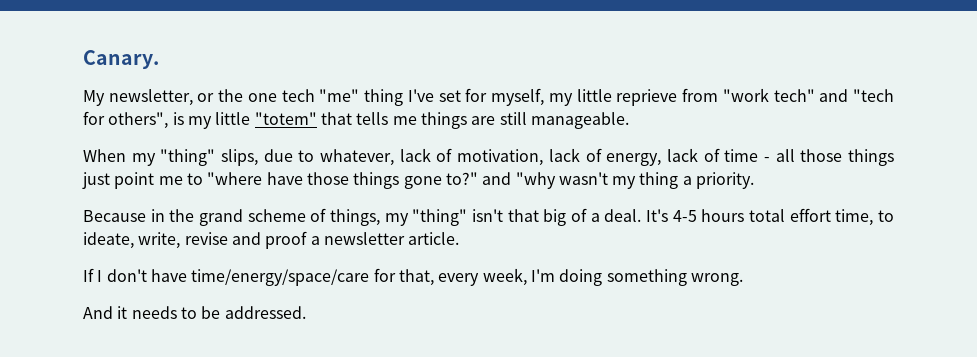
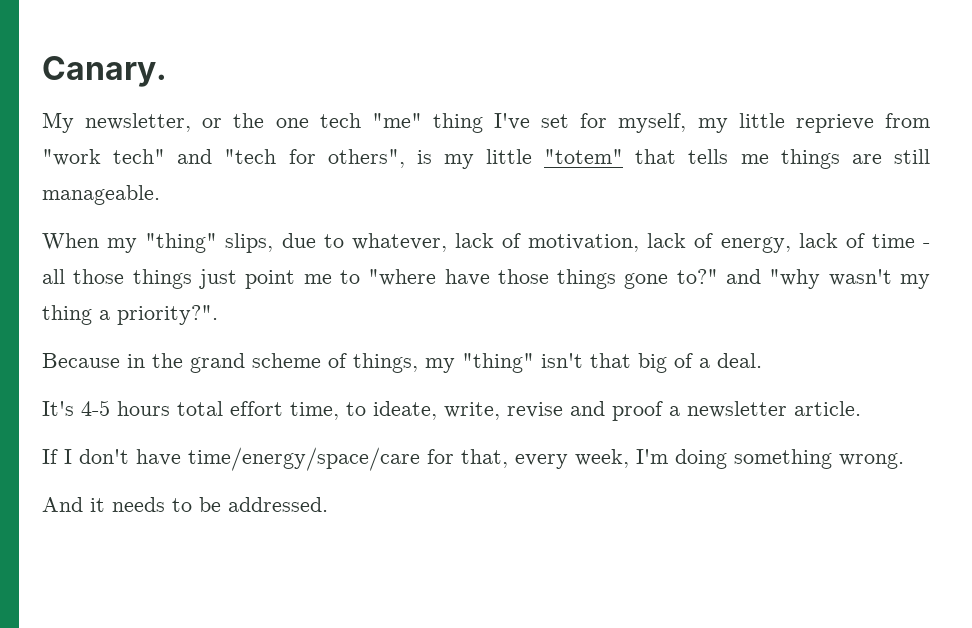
[696,172,755,189] priority. -> [117,305,218,325] priority?".
(642, 215) none -> (762, 360) //

